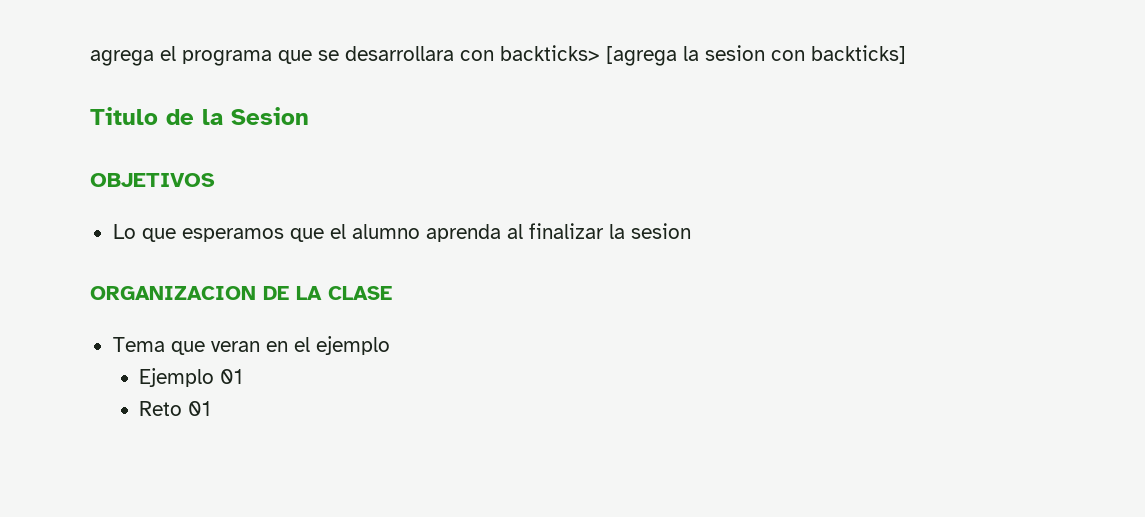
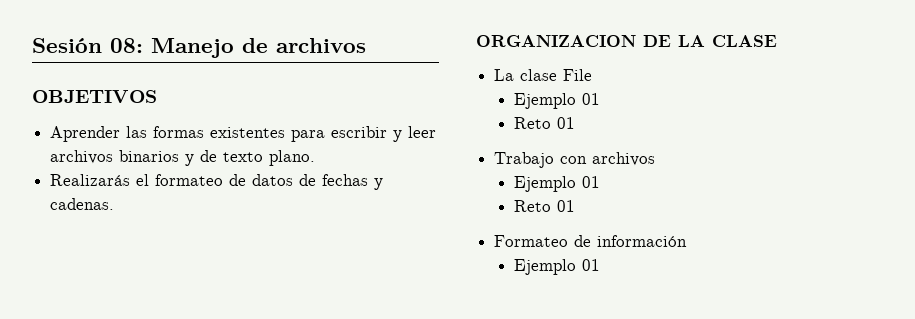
[90,45,906,66] [90,107,309,125] [90,173,215,187] [112,223,691,242] [90,286,392,300] [112,336,390,355] [139,368,243,387] [139,401,183,416] agrega el programa que se desarrollara con backticks> [agrega la sesion con backticks] // Titulo de la Sesion // OBJETIVOS // Lo que esperamos que el alumno aprenda al finalizar la sesion // ORGANIZACION DE LA CLASE // Tema que veran en el ejemplo // Ejemplo 01 // Reto -> [32,38,366,58] [32,90,157,103] [50,126,437,142] [50,150,316,166] [50,174,384,190] [50,198,115,210] [476,35,777,47] [494,69,593,81] [514,93,601,109] [514,117,576,129] [494,152,656,168] [514,176,601,192] [514,200,576,212] [494,235,688,247] [514,259,577,275] Sesión 08: Manejo de archivos // OBJETIVOS // Aprender las formas existentes para escribir y leer archivos binarios y de texto plano. // Realizarás el formateo de datos de fechas y cadenas. // ORGANIZACION DE LA CLASE // La clase File // Ejemplo 01 // Reto 01 // Trabajo con archivos // Ejemplo 01 // Reto 01 // Formateo de información // Ejemplo

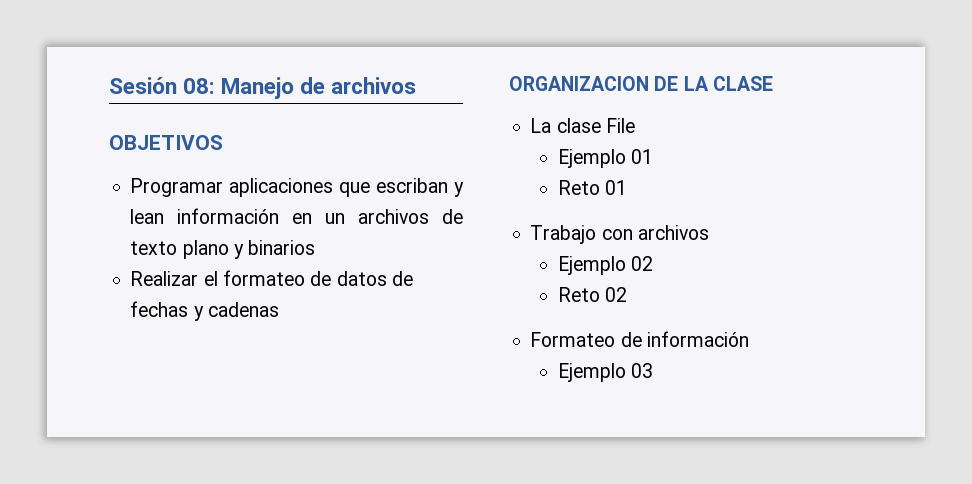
[50,126,437,142] [50,150,316,166] [50,174,131,186] Aprender las formas existentes para escribir y leer archivos binarios y de texto plano. // Realizarás -> [130,178,464,197] [130,208,464,224] [130,240,316,259] [130,271,199,286] Programar aplicaciones que escriban y lean información en un archivos de texto plano y binarios // Realizar
[50,198,115,210] cadenas. -> [207,302,279,317] cadenas
[582,176,601,188] [514,200,576,212] 01 // Reto 01 -> [631,256,654,271] [557,287,628,302] 02 // Reto 02
[582,259,601,271] 01 -> [631,363,654,378] 03

